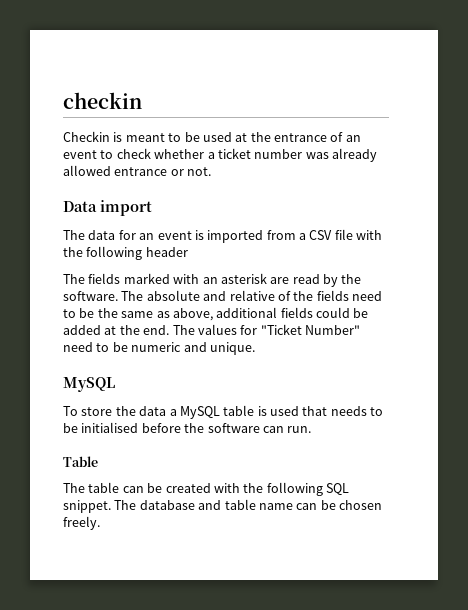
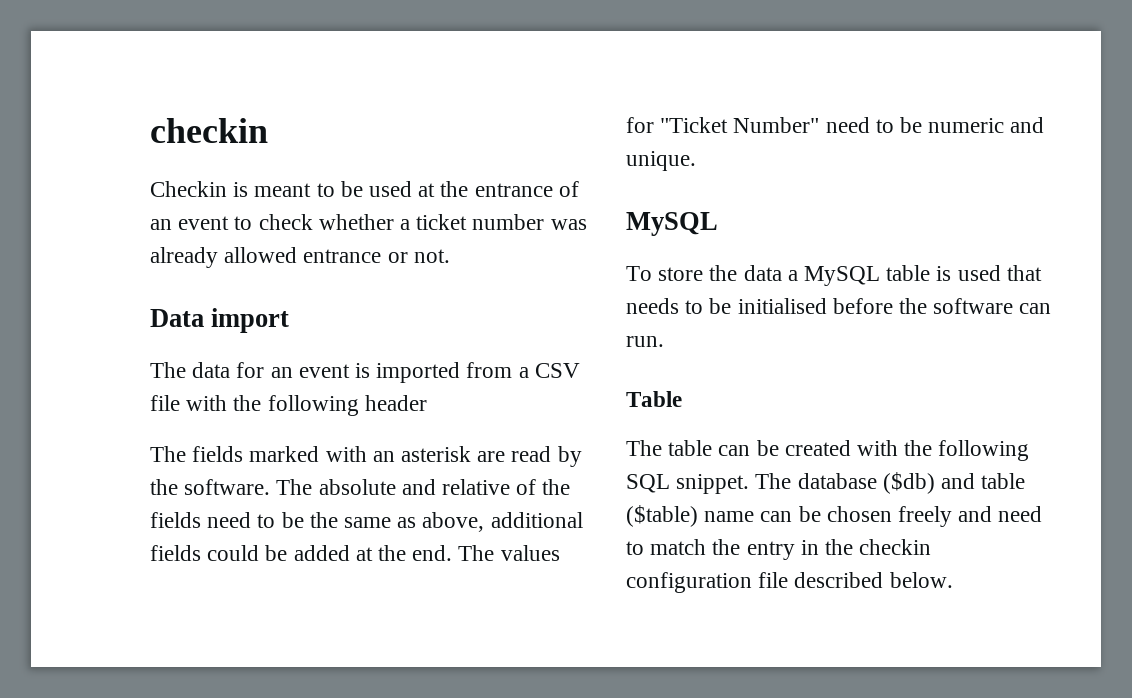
(195, 505) none -> [882,472,935,494] ($db)
(256, 504) none -> [626,505,698,527] ($table)
[63,516,100,530] freely. -> [898,506,1043,527] [626,539,932,560] [626,572,953,593] freely and need to match the entry in the checkin configuration file described below.

